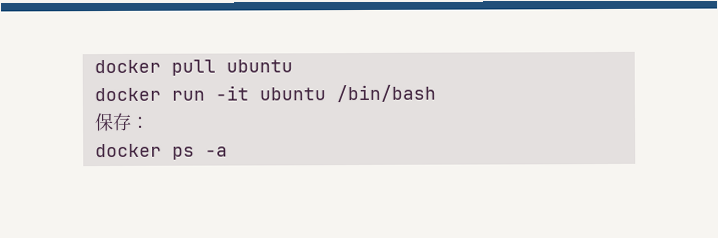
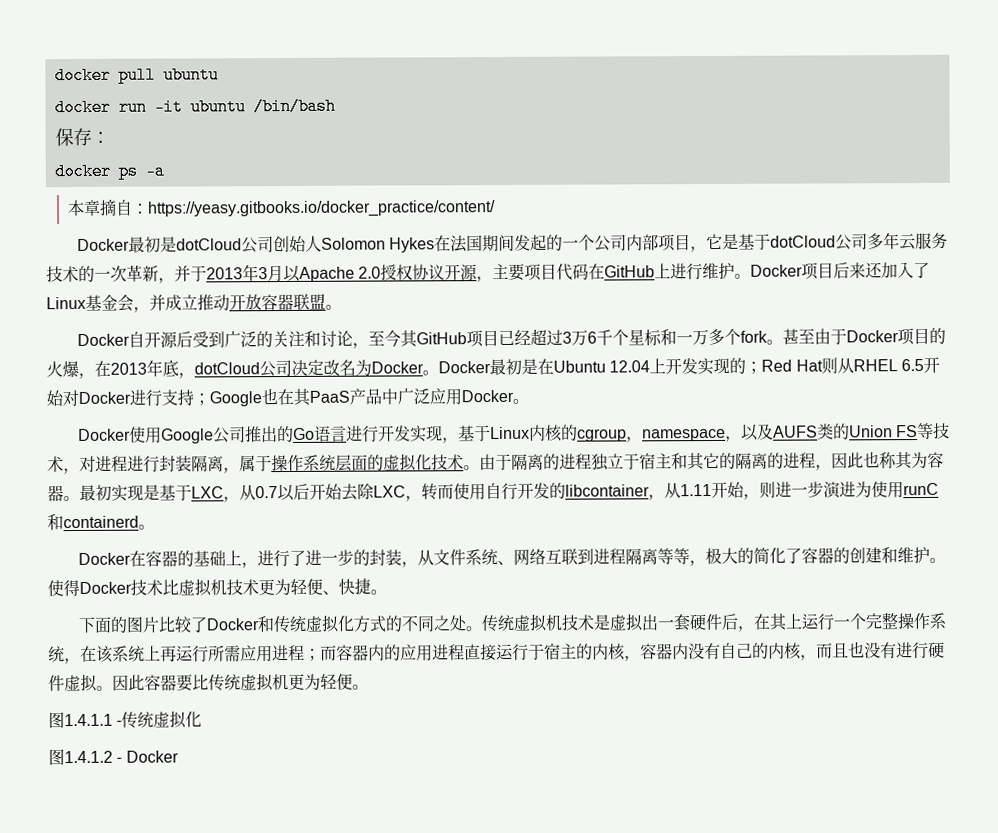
(228, 151) none -> [67,198,497,218] [77,232,949,254] [46,261,931,284] [46,293,342,313] [77,327,947,349] [46,356,940,379] [46,388,529,407] [78,422,951,444] [47,451,944,475] [47,481,939,503] [47,514,155,531] [78,546,947,569] [47,577,387,597] [78,612,948,634] [48,641,945,665] [48,673,369,692] [48,710,203,729] [48,749,179,766] // 本章摘自：https://yeasy.gitbooks.io/docker_practice/content/ // Docker最初是dotCloud公司创始人Solomon Hykes在法国期间发起的一个公司内部项目，它是基于dotCloud公司多年云服务技术的一次革新，并于2013年3月以Apache 2.0授权协议开源，主要项目代码在GitHub上进行维护。Docker项目后来还加入了Linux基金会，并成立推动开放容器联盟。 // Docker自开源后受到广泛的关注和讨论，至今其GitHub项目已经超过3万6千个星标和一万多个fork。甚至由于Docker项目的火爆，在2013年底，dotCloud公司决定改名为Docker。Docker最初是在Ubuntu 12.04上开发实现的；Red Hat则从RHEL 6.5开始对Docker进行支持；Google也在其PaaS产品中广泛应用Docker。 // Docker使用Google公司推出的Go语言进行开发实现，基于Linux内核的cgroup，namespace，以及AUFS类的Union FS等技术，对进程进行封装隔离，属于操作系统层面的虚拟化技术。由于隔离的进程独立于宿主和其它的隔离的进程，因此也称其为容器。最初实现是基于LXC，从0.7以后开始去除LXC，转而使用自行开发的libcontainer，从1.11开始，则进一步演进为使用runC和containerd。 // Docker在容器的基础上，进行了进一步的封装，从文件系统、网络互联到进程隔离等等，极大的简化了容器的创建和维护。使得Docker技术比虚拟机技术更为轻便、快捷。 // 下面的图片比较了Docker和传统虚拟化方式的不同之处。传统虚拟机技术是虚拟出一套硬件后，在其上运行一个完整操作系统，在该系统上再运行所需应用进程；而容器内的应用进程直接运行于宿主的内核，容器内没有自己的内核，而且也没有进行硬件虚拟。因此容器要比传统虚拟机更为轻便。 // 图1.4.1.1 -传统虚拟化 // 图1.4.1.2 - Docker

